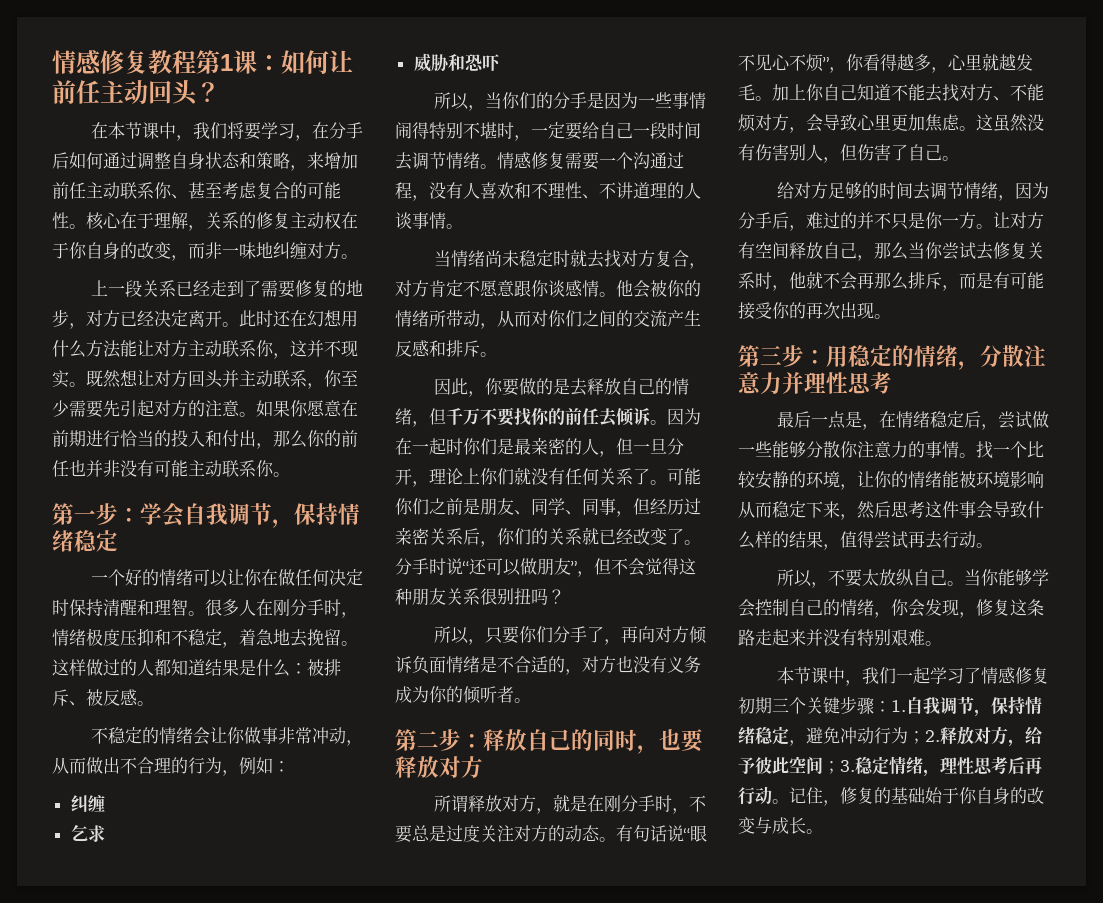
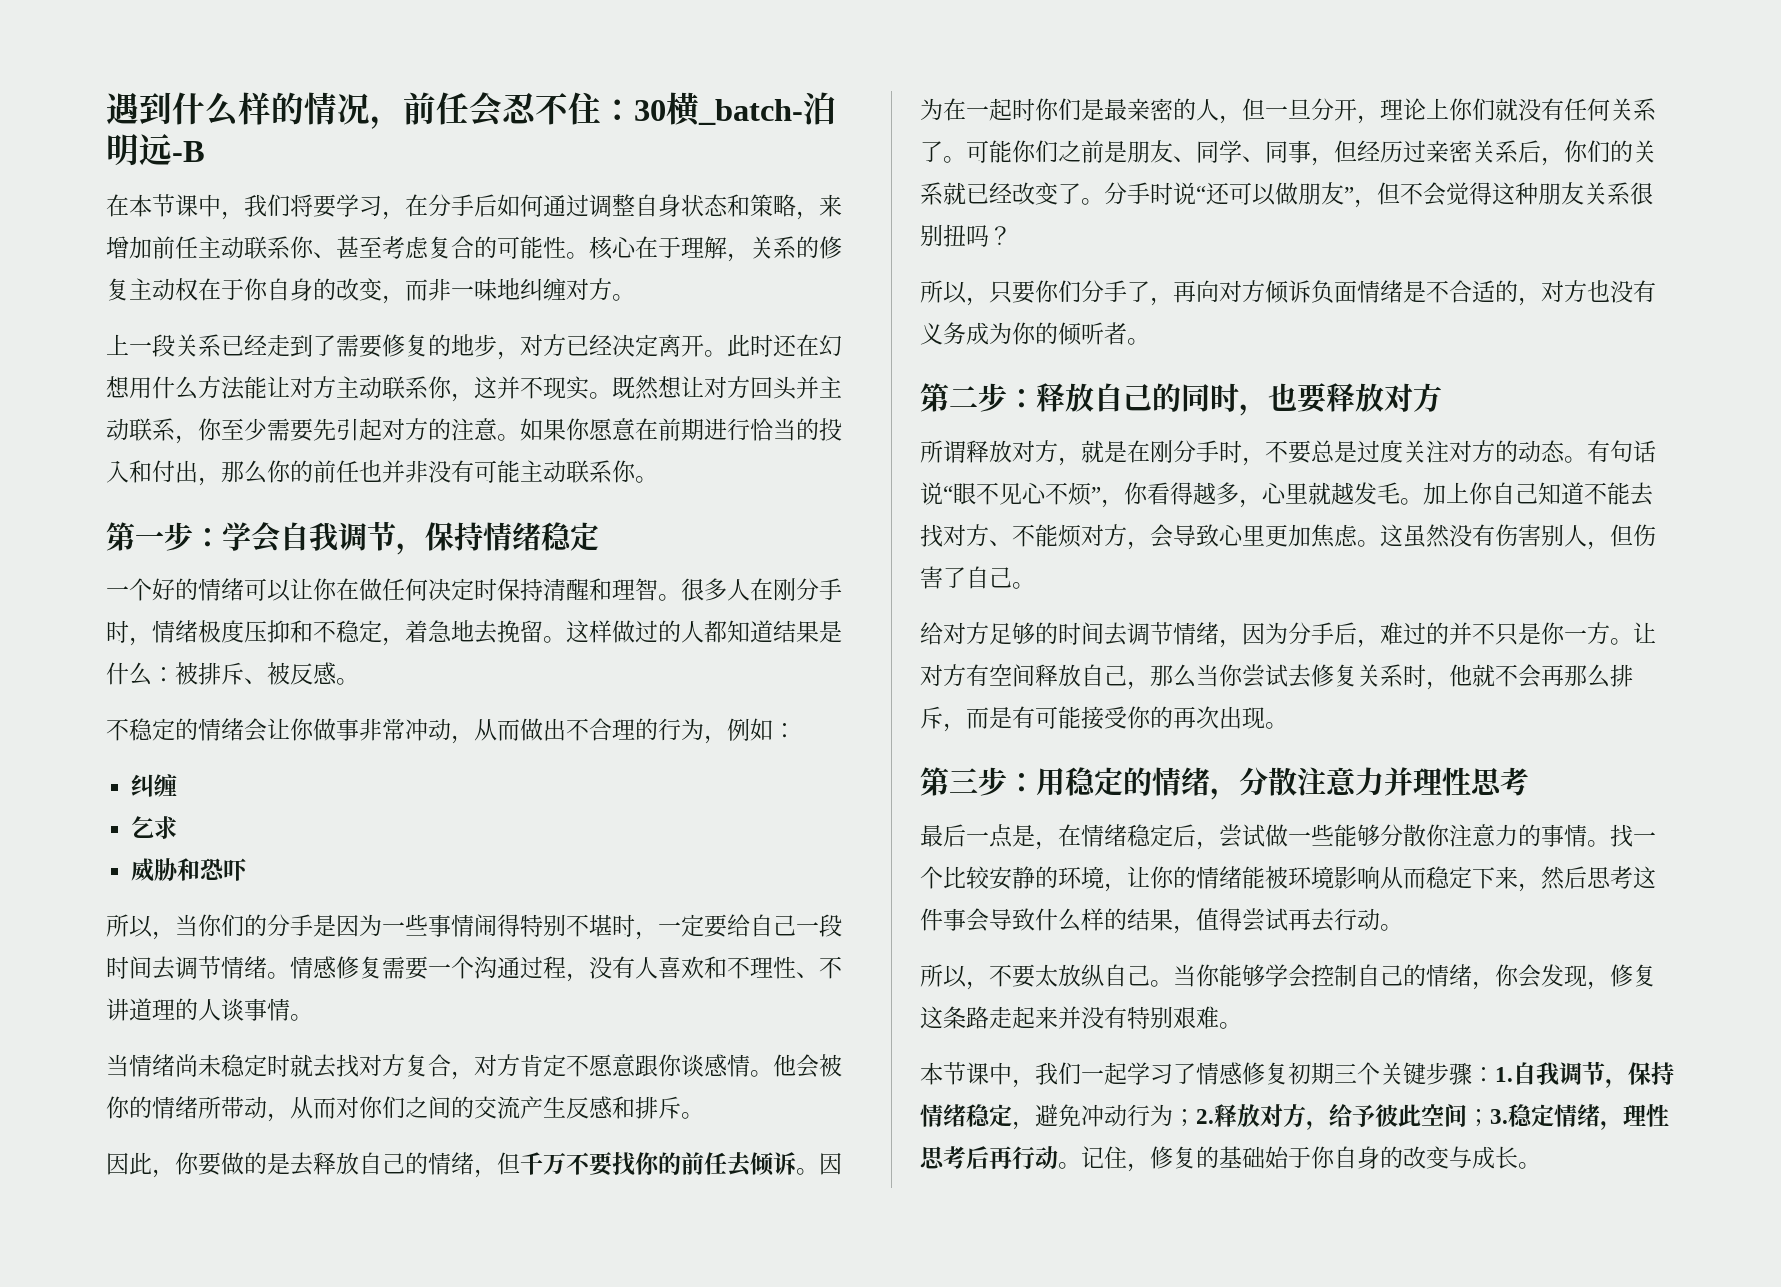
[52,50,353,75] [52,80,220,105] 情感修复教程第1课：如何让前任主动回头？ -> [106,92,836,129] [106,133,205,166] 遇到什么样的情况，前任会忍不住：30横_batch-泊明远-B

